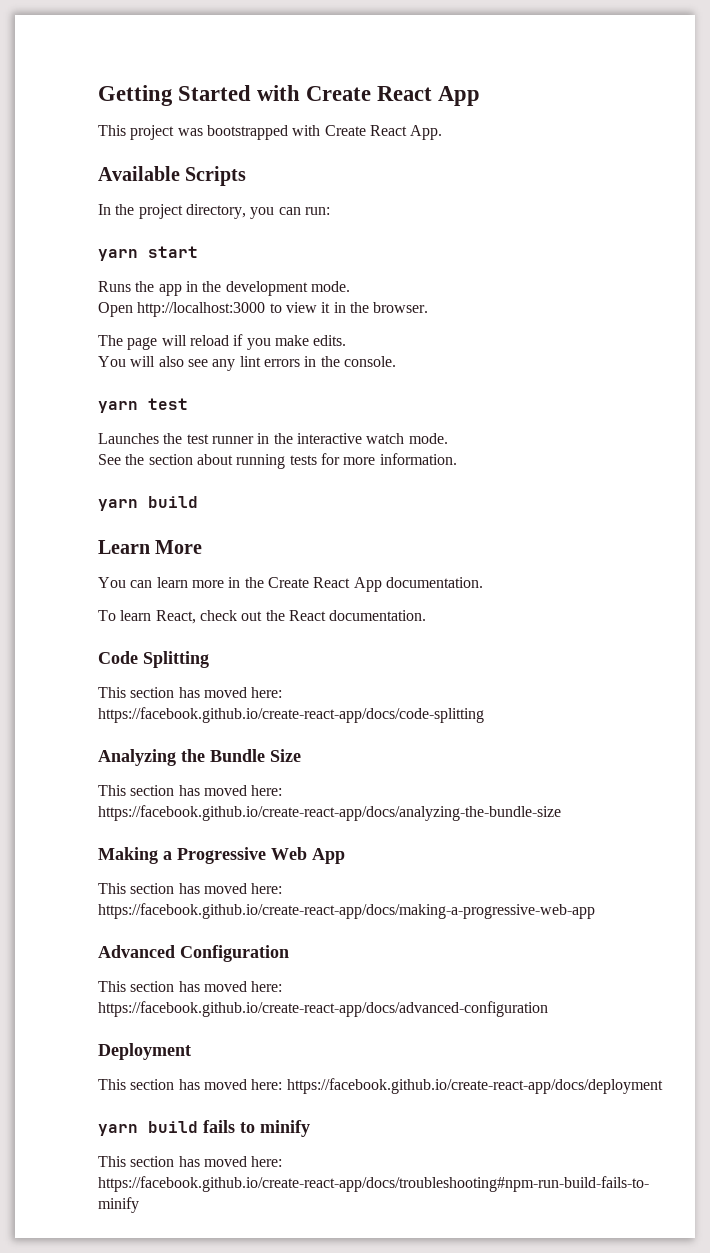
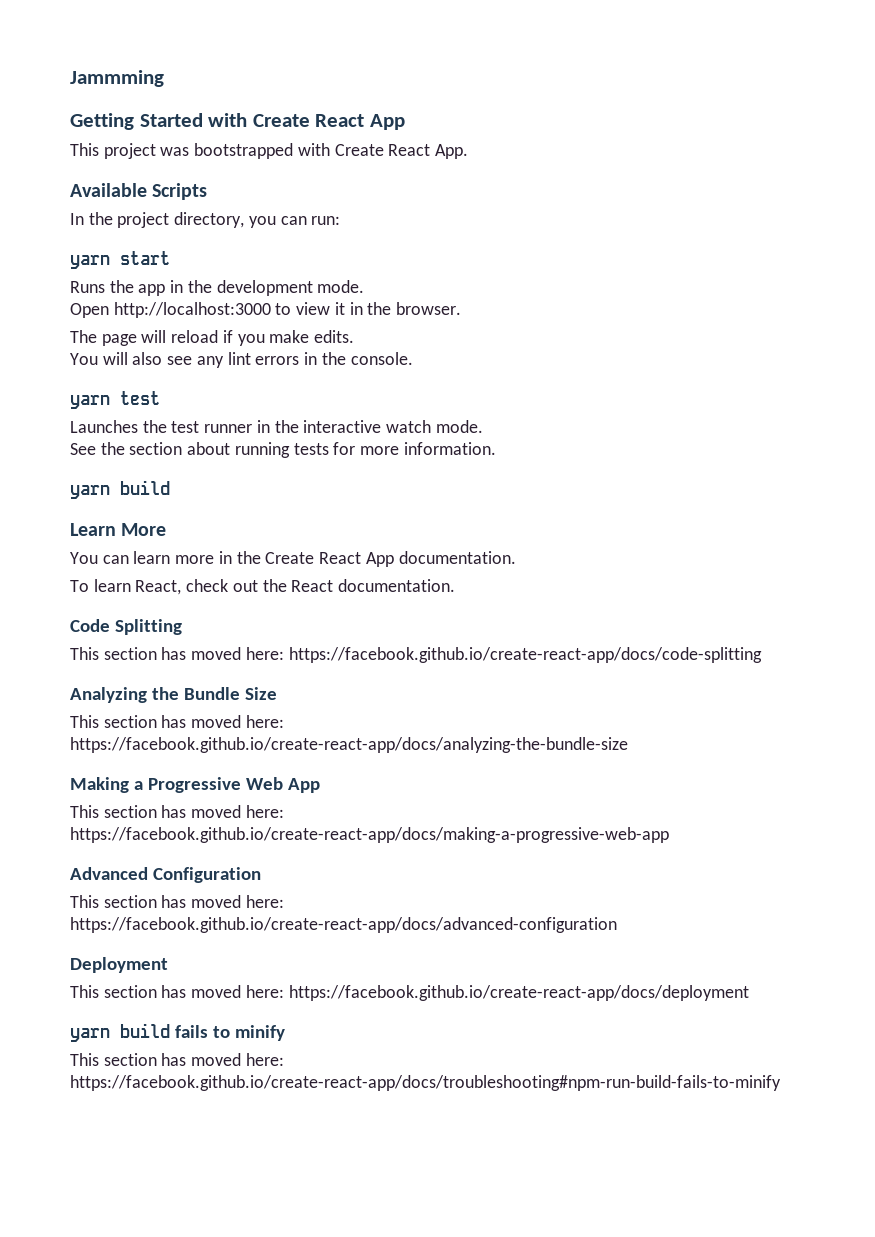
(98, 95) none -> [70,70,164,87] Jammming //

